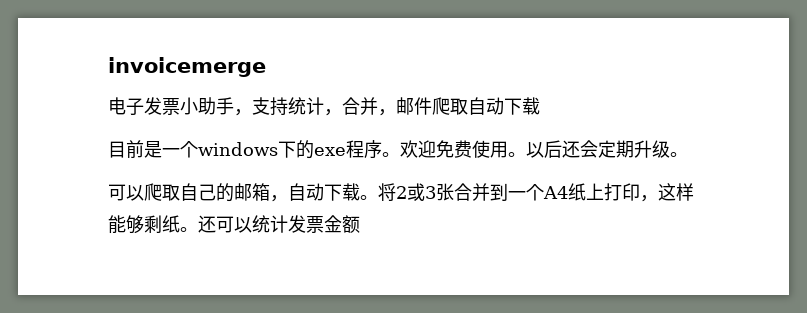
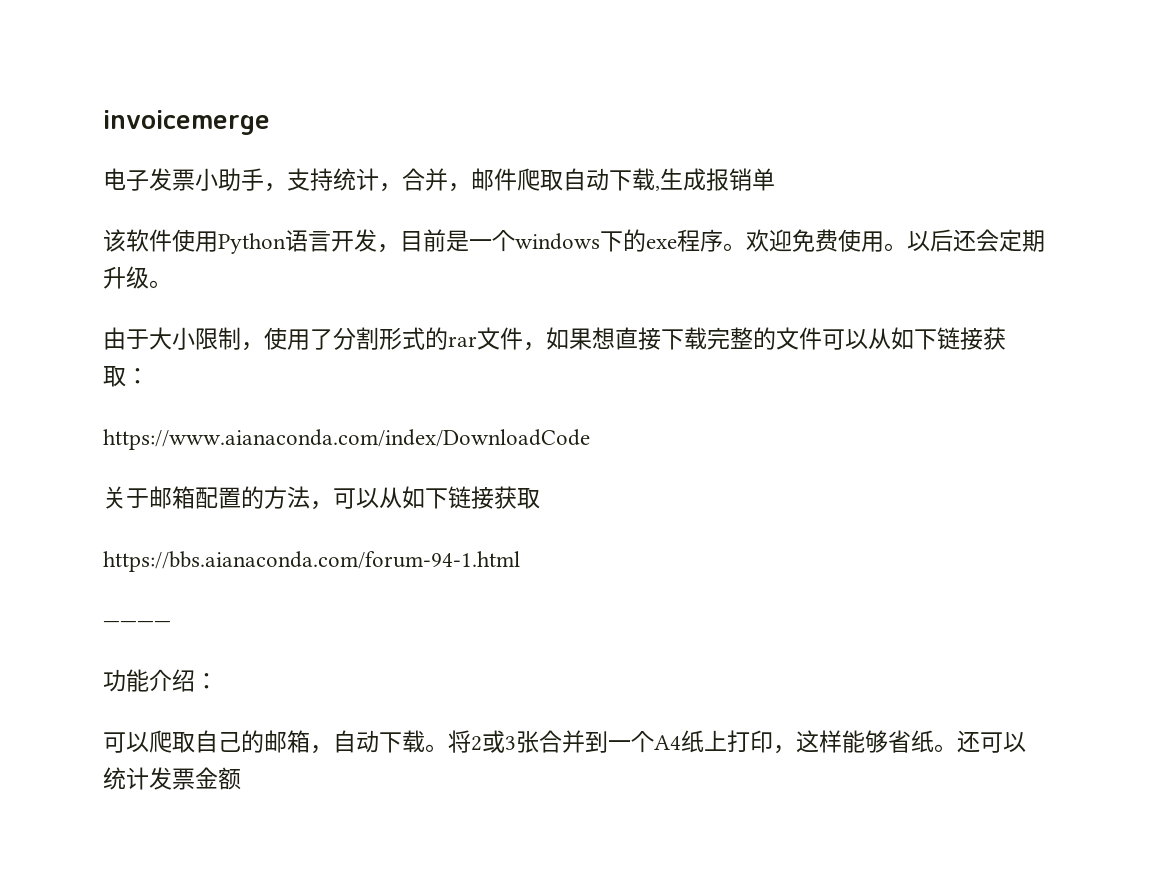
(540, 106) // -> [655,168,775,191] [103,229,400,254] ,生成报销单 // 该软件使用Python语言开发，
(688, 154) none -> [103,327,1006,351] [103,366,149,387] [103,429,590,450] [103,486,540,510] [103,551,520,572] [103,621,171,628] [103,669,218,692] // 由于大小限制，使用了分割形式的rar文件，如果想直接下载完整的文件可以从如下链接获取： // https://www.aianaconda.com/index/DownloadCode // 关于邮箱配置的方法，可以从如下链接获取 // https://bbs.aianaconda.com/forum-94-1.html // ———— // 功能介绍：
[144,215,162,233] 剩 -> [888,730,911,753] 省

